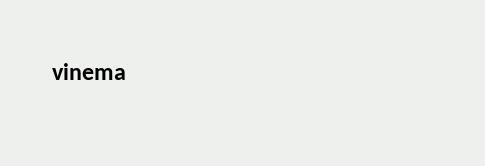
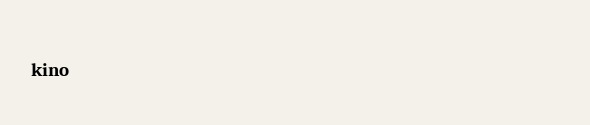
[52,63,126,80] vinema -> [31,63,69,76] kino

